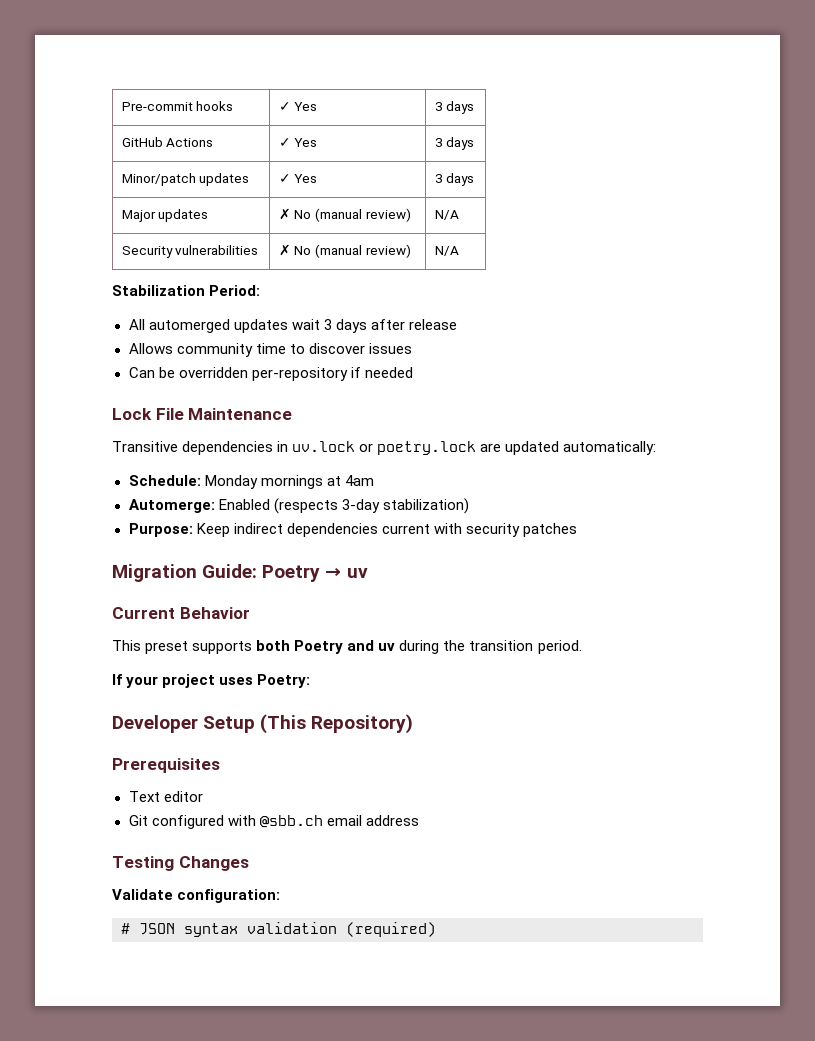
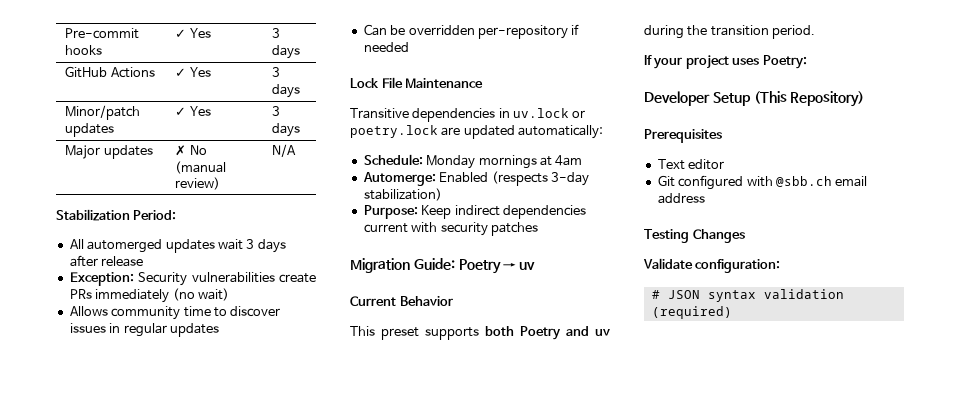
[121,245,259,258] [278,244,411,258] [434,246,459,256] // Security vulnerabilities | ✗ No (manual review) | N/A -> (297, 150) none
(457, 324) none -> [69,272,316,286] [69,288,229,303] // Exception: Security vulnerabilities create PRs immediately (no wait)
(412, 348) none -> [109,323,219,337] in regular updates

